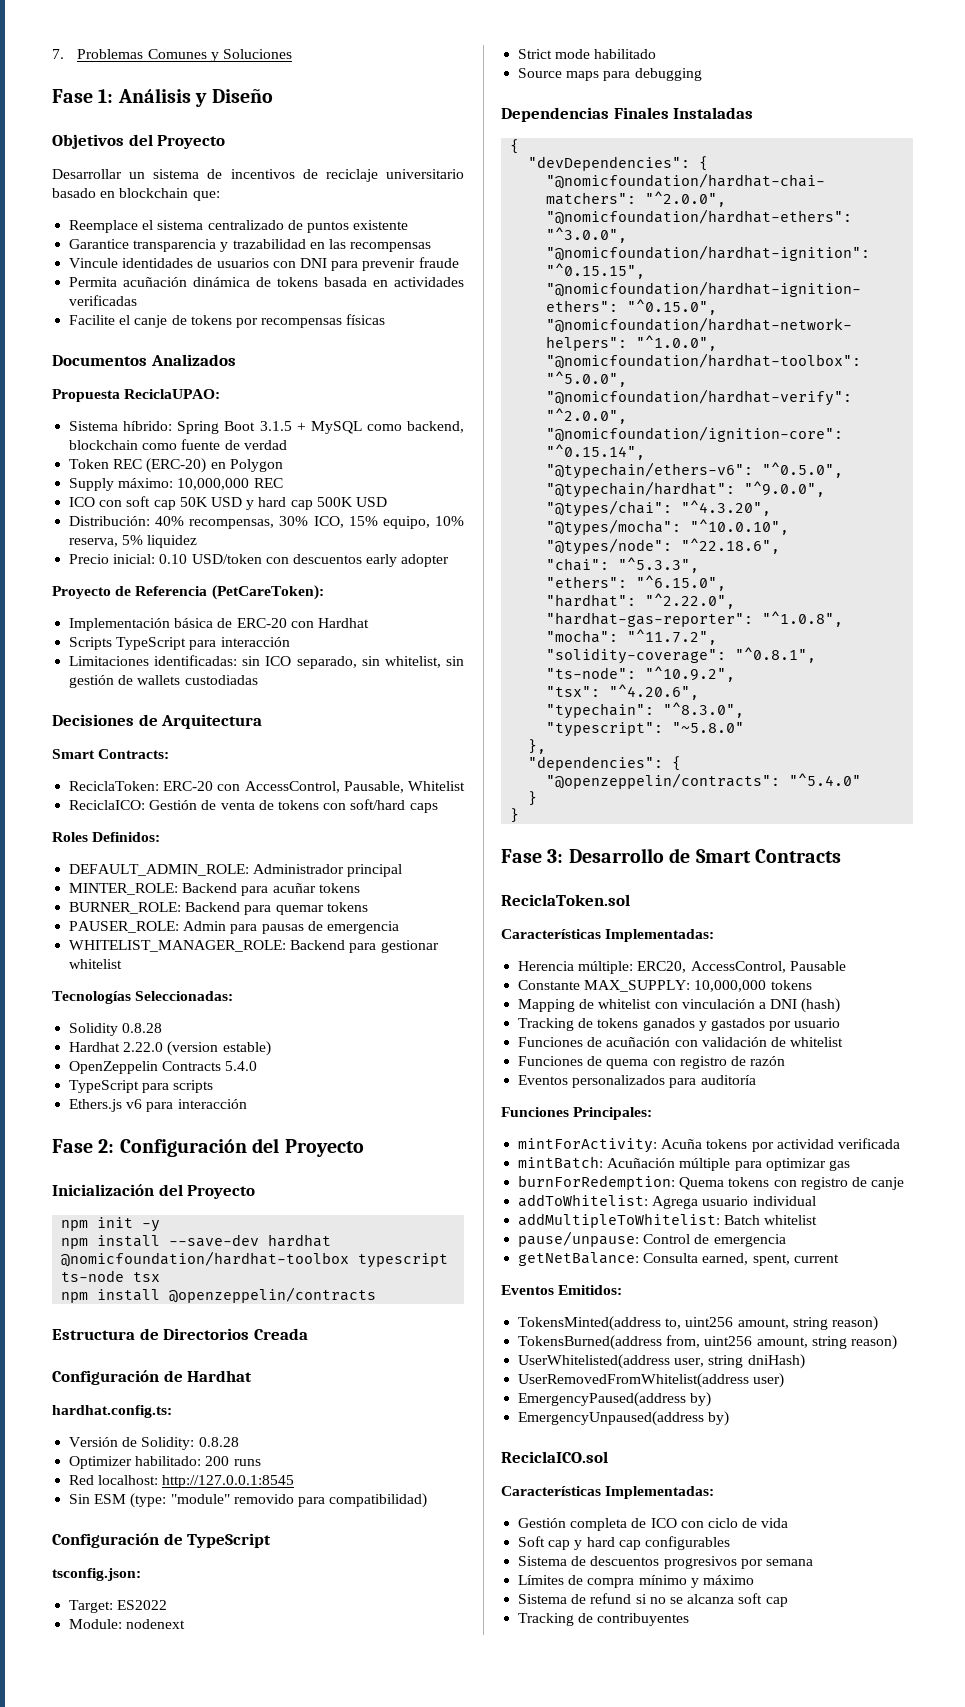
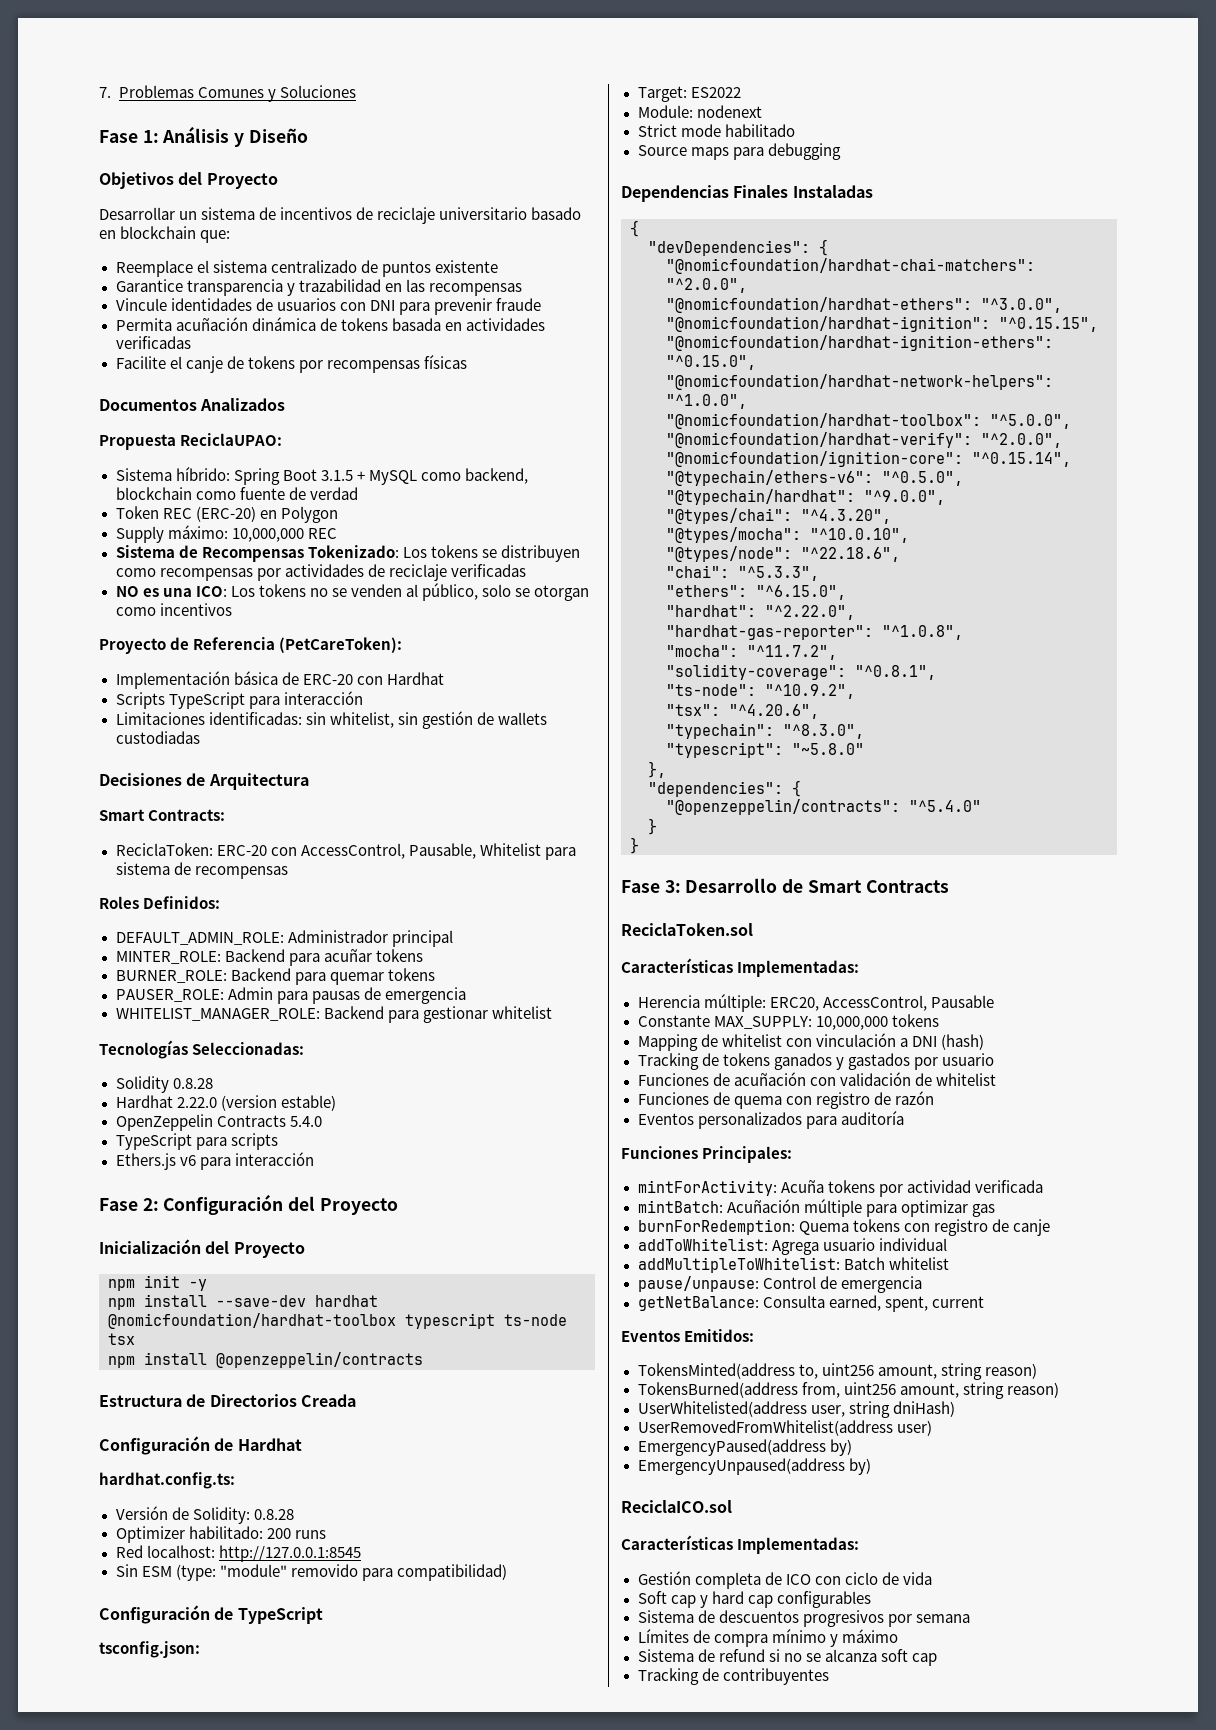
[69,496,387,510] [69,516,464,529] [69,535,198,548] [69,554,450,567] ICO con soft cap 50K USD y hard cap 500K USD // Distribución: 40% recompensas, 30% ICO, 15% equipo, 10% reserva, 5% liquidez // Precio inicial: 0.10 USD/token con descuentos early adopter -> [115,545,580,562] [115,564,526,581] [115,583,590,601] [115,603,232,616] Sistema de Recompensas Tokenizado: Los tokens se distribuyen como recompensas por actividades de reciclaje verificadas // NO es una ICO: Los tokens no se venden al público, solo se otorgan como incentivos
[265,656,380,669] ICO separado, sin -> (326, 718) none
[69,799,438,813] // ReciclaICO: Gestión de venta de tokens con soft/hard caps -> [544,847,576,860] [115,862,288,879] para sistema de recompensas

